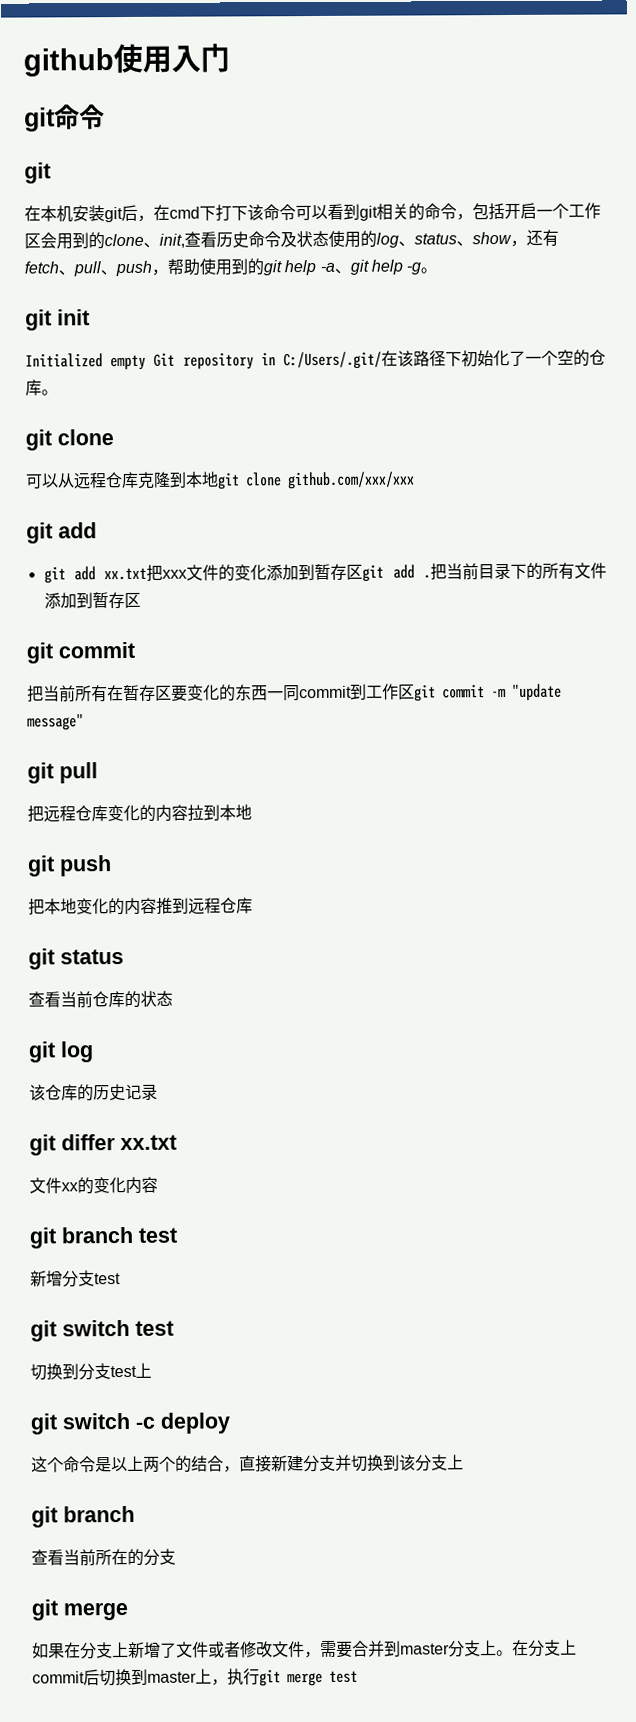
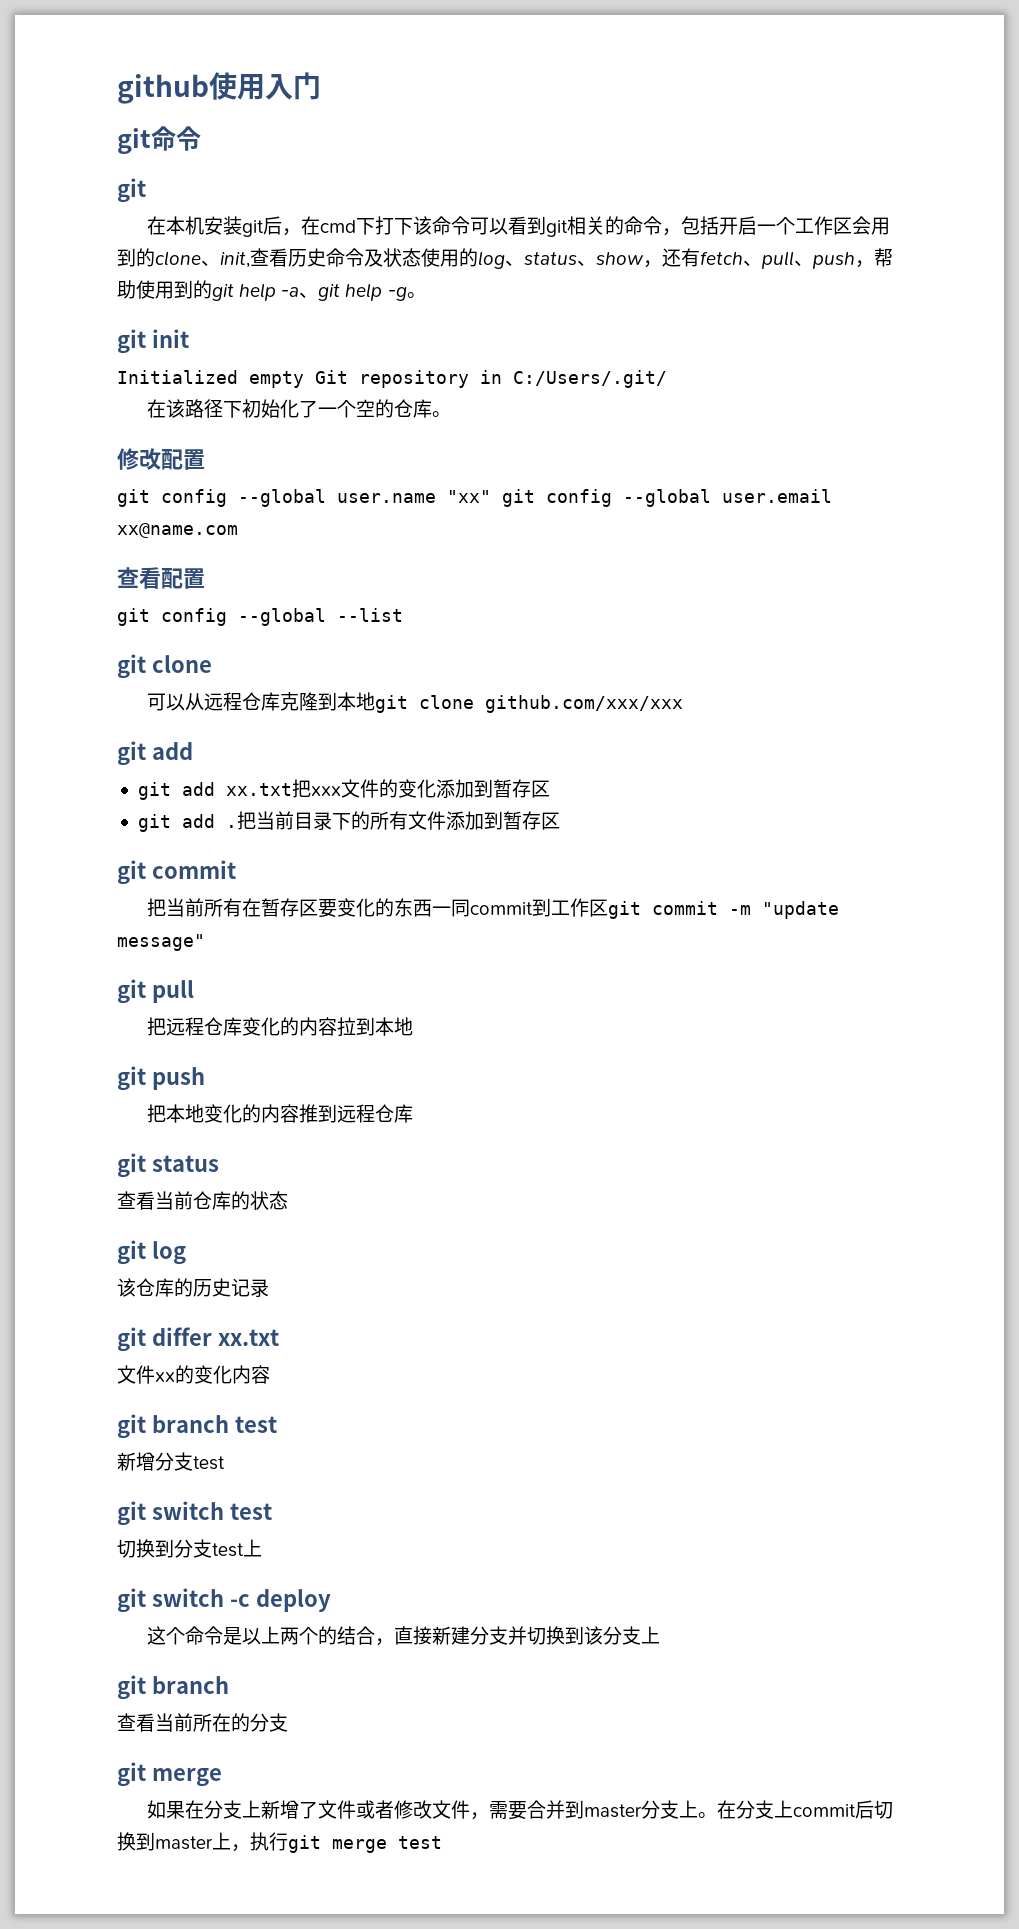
(382, 360) none -> (667, 379) //
(58, 392) none -> [117,448,205,470] [117,489,832,507] [117,523,238,538] [117,567,205,589] [117,608,403,626] // 修改配置 // git config --global user.name "xx" git config --global user.email xx@name.com // 查看配置 // git config --global --list
(364, 572) none -> (550, 789) //

